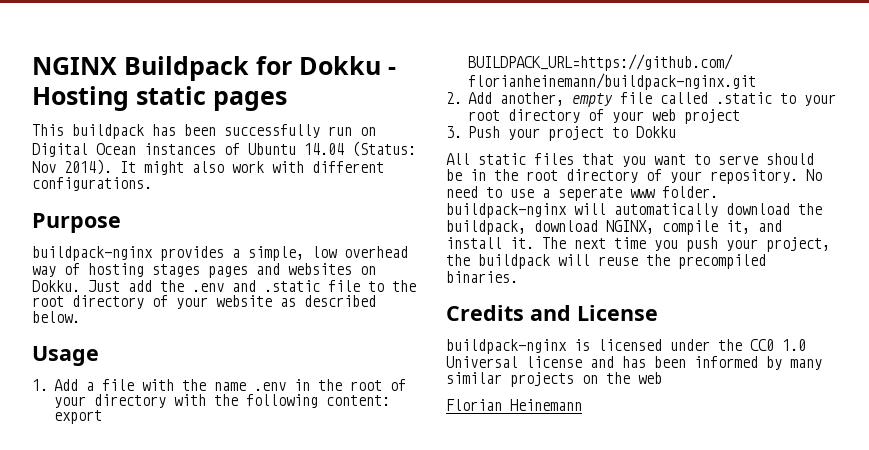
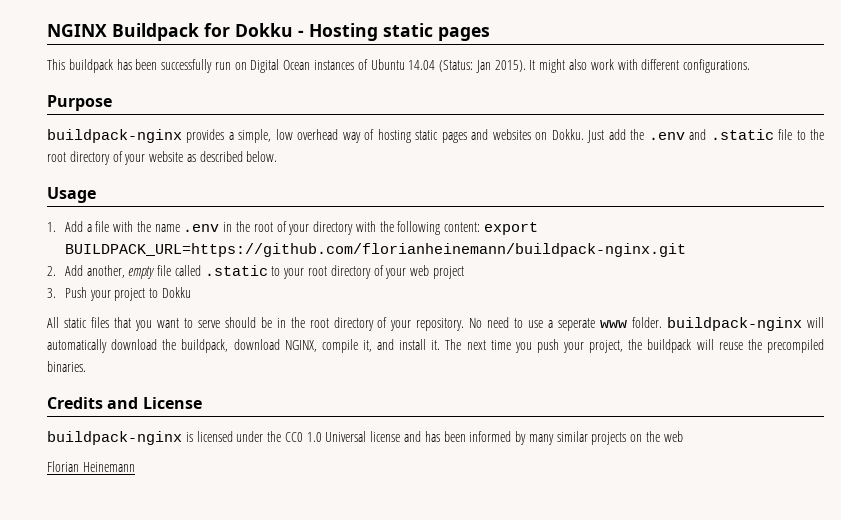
[32,159,112,175] Nov 2014). -> [475,60,526,73] Jan 2015).
[152,264,200,277] stages -> [415,130,439,140] static

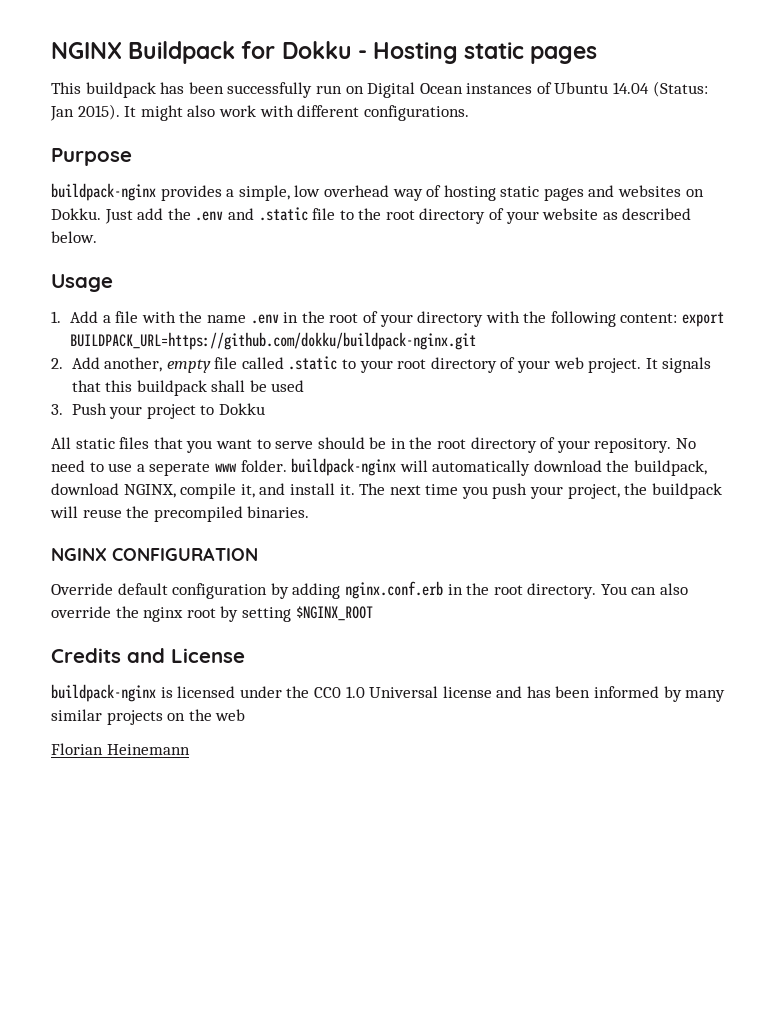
[64,243,686,257] BUILDPACK_URL=https://github.com/florianheinemann/buildpack-nginx.git -> [70,332,477,350] BUILDPACK_URL=https://github.com/dokku/buildpack-nginx.git
[432,266,464,279] project -> [588,357,712,373] [71,380,305,396] project. It signals that this buildpack shall be used
(86, 366) none -> [51,547,258,561] [51,581,689,599] [51,606,373,622] // NGINX CONFIGURATION // Override default configuration by adding nginx.conf.erb in the root directory. You can also override the nginx root by setting $NGINX_ROOT

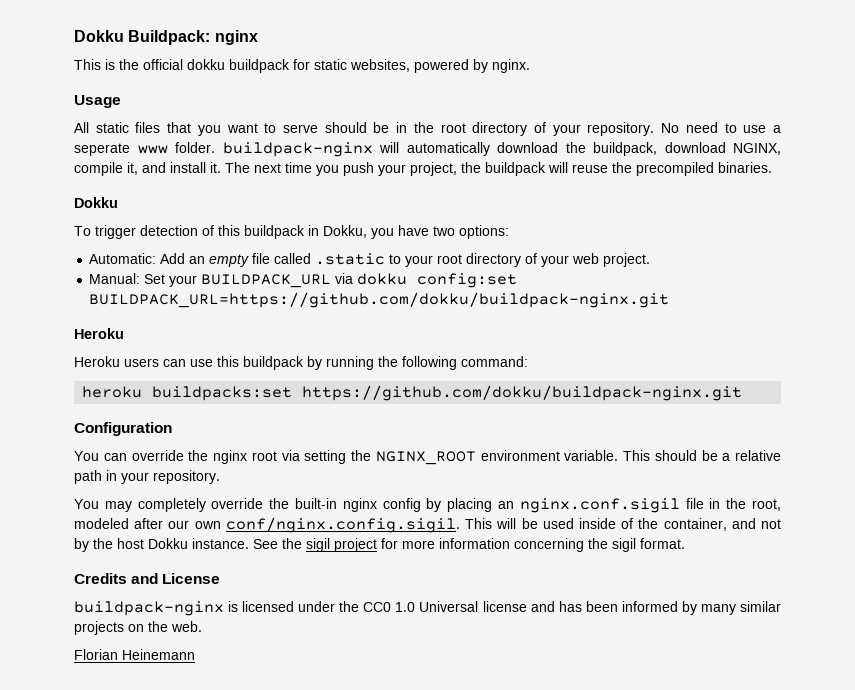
[51,41,598,64] [51,81,708,98] [50,104,469,121] [51,148,132,166] [51,183,704,201] [51,207,692,224] [51,231,97,243] [51,274,113,292] [51,311,725,327] [70,332,477,350] [51,356,712,373] [71,380,305,396] [51,403,265,419] NGINX Buildpack for Dokku - Hosting static pages // This buildpack has been successfully run on Digital Ocean instances of Ubuntu 14.04 (Status: Jan 2015). It might also work with different configurations. // Purpose // buildpack-nginx provides a simple, low overhead way of hosting static pages and websites on Dokku. Just add the .env and .static file to the root directory of your website as described below. // Usage // 1. Add a file with the name .env in the root of your directory with the following content: export BUILDPACK_URL=https://github.com/dokku/buildpack-nginx.git // 2. Add another, empty file called .static to your root directory of your web project. It signals that this buildpack shall be used // 3. Push your project to Dokku -> [74,30,258,45] [74,59,530,73] [74,95,121,108] Dokku Buildpack: nginx // This is the official dokku buildpack for static websites, powered by nginx. // Usage
[51,547,258,561] [51,581,597,599] NGINX CONFIGURATION // Override default configuration by adding nginx.conf.erb in the root directory. -> [74,197,118,208] [74,225,509,239] [89,253,651,267] [89,273,518,288] [89,292,670,308] [74,328,124,339] [74,356,528,370] [82,385,743,401] [74,422,172,436] Dokku // To trigger detection of this buildpack in Dokku, you have two options: // Automatic: Add an empty file called .static to your root directory of your web project. // Manual: Set your BUILDPACK_URL via dokku config:set BUILDPACK_URL=https://github.com/dokku/buildpack-nginx.git // Heroku // Heroku users can use this buildpack by running the following command: // heroku buildpacks:set https://github.com/dokku/buildpack-nginx.git // Configuration //
[660,583,689,595] also -> (127, 457) none
[220,606,373,622] by setting $NGINX_ROOT -> [281,450,781,465] [74,470,220,484] [74,498,781,513] [74,517,781,533] [74,538,685,552] via setting the NGINX_ROOT environment variable. This should be a relative path in your repository. // You may completely override the built-in nginx config by placing an nginx.conf.sigil file in the root, modeled after our own conf/nginx.config.sigil. This will be used inside of the container, and not by the host Dokku instance. See the sigil project for more information concerning the sigil format.
[215,709,246,721] web -> [171,621,202,632] web.

